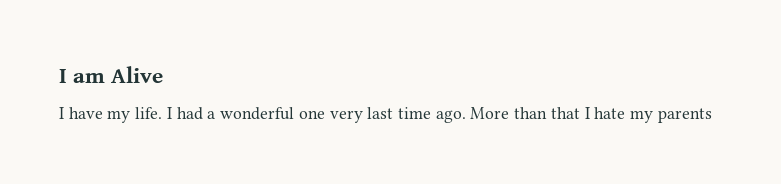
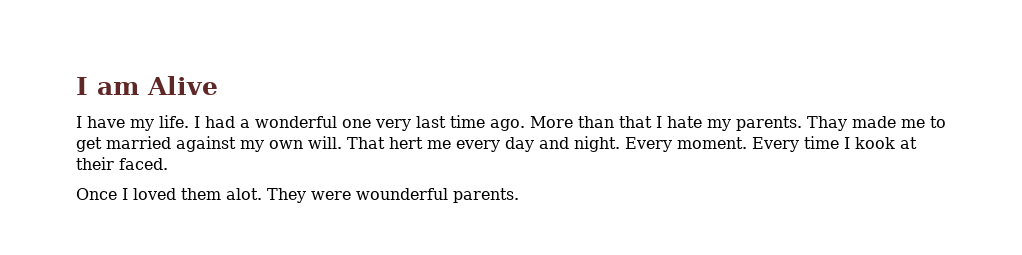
[657,108,712,123] parents -> [736,116,946,131] [76,136,917,152] [76,157,168,170] [76,188,519,203] parents. Thay made me to get married against my own will. That hert me every day and night. Every moment. Every time I kook at their faced. // Once I loved them alot. They were wounderful parents.

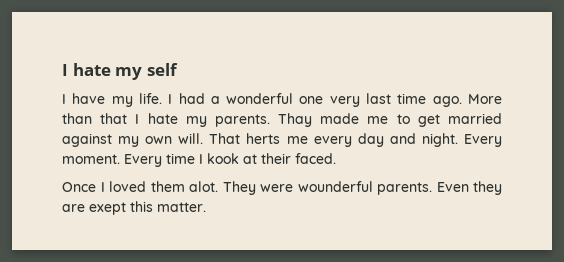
[76,76,218,95] I am Alive -> [62,63,178,80] I hate my self
[389,137,423,149] hert -> [246,133,281,144] herts
(519, 195) none -> [436,181,502,195] [62,201,206,215] Even they are exept this matter.

